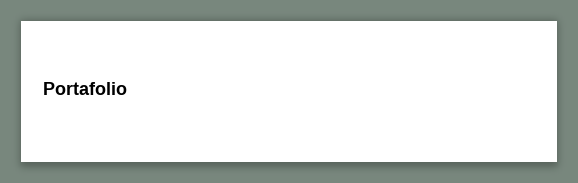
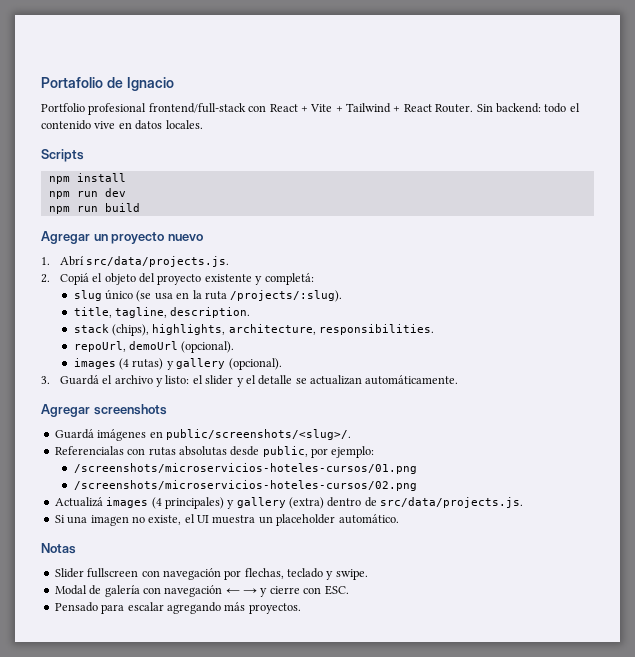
(127, 88) none -> [106,77,174,91] [41,103,580,115] [41,120,203,130] [41,149,84,162] [48,173,126,184] [48,188,126,199] [48,203,140,214] [41,231,203,244] [41,256,230,267] [41,273,314,285] [73,289,343,302] [73,307,251,318] [73,324,435,336] [73,341,235,353] [73,358,282,370] [41,375,459,387] [41,404,167,417] [54,429,351,441] [54,446,375,458] [73,463,417,474] [73,480,417,491] [54,497,524,509] [54,514,399,526] [41,543,76,554] [54,568,368,580] [54,585,349,597] [54,602,301,614] de Ignacio // Portfolio profesional frontend/full-stack con React + Vite + Tailwind + React Router. Sin backend: todo el contenido vive en datos locales. // Scripts // npm install // npm run dev // npm run build // Agregar un proyecto nuevo // 1. Abrí src/data/projects.js. // 2. Copiá el objeto del proyecto existente y completá: // slug único (se usa en la ruta /projects/:slug). // title, tagline, description. // stack (chips), highlights, architecture, responsibilities. // repoUrl, demoUrl (opcional). // images (4 rutas) y gallery (opcional). // 3. Guardá el archivo y listo: el slider y el detalle se actualizan automáticamente. // Agregar screenshots // Guardá imágenes en public/screenshots/<slug>/. // Referencialas con rutas absolutas desde public, por ejemplo: // /screenshots/microservicios-hoteles-cursos/01.png // /screenshots/microservicios-hoteles-cursos/02.png // Actualizá images (4 principales) y gallery (extra) dentro de src/data/projects.js. // Si una imagen no existe, el UI muestra un placeholder automático. // Notas // Slider fullscreen con navegación por flechas, teclado y swipe. // Modal de galería con navegación ← → y cierre con ESC. // Pensado para escalar agregando más proyectos.

